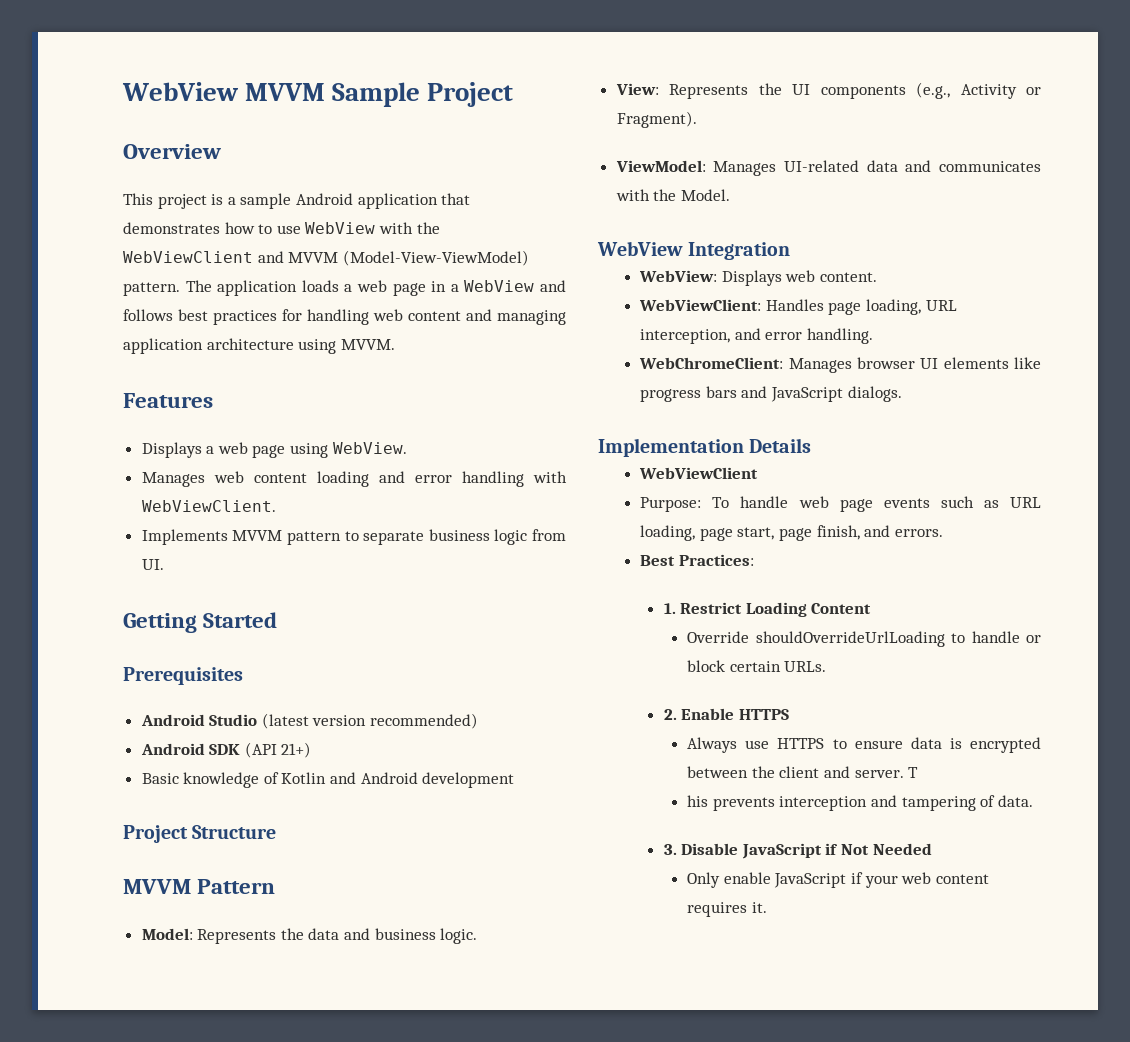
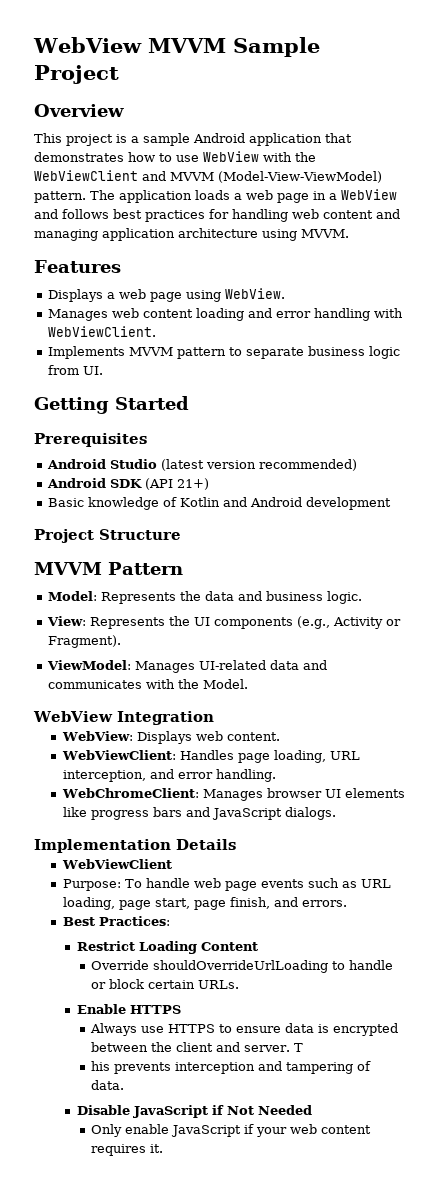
[663,603,676,614] 1. -> (170, 921) none
[663,709,677,720] 2. -> (240, 984) none
[663,844,677,855] 3. -> (125, 1085) none

